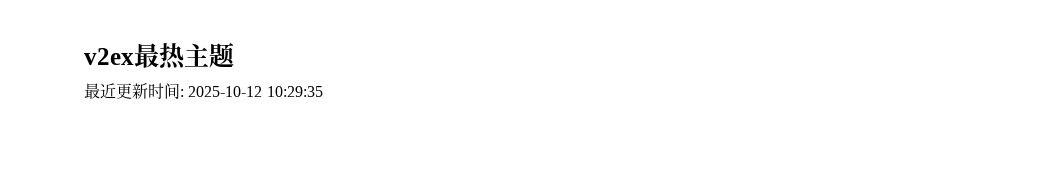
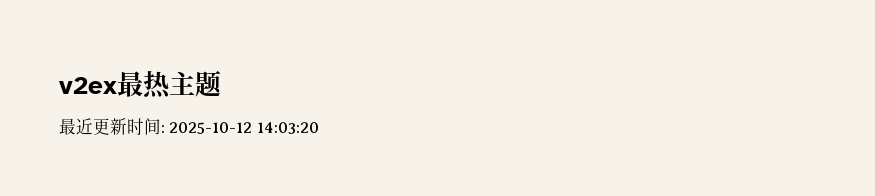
[266,86,323,97] 10:29:35 -> [256,122,319,134] 14:03:20

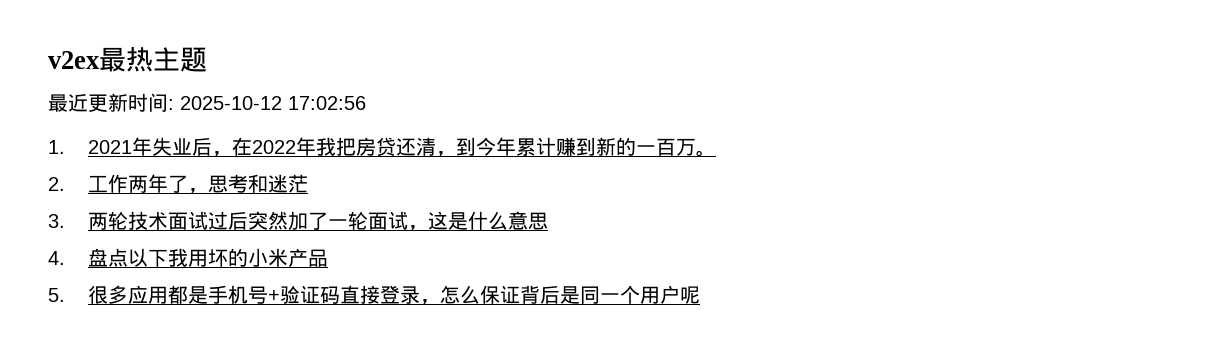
[256,122,319,134] 14:03:20 -> [288,96,366,110] [48,137,716,157] [48,174,308,194] [48,211,548,231] [48,248,328,267] [48,285,700,305] 17:02:56 // 1. 2021年失业后，在2022年我把房贷还清，到今年累计赚到新的一百万。 // 2.工作两年了，思考和迷茫 // 3.两轮技术面试过后突然加了一轮面试，这是什么意思 // 4.盘点以下我用坏的小米产品 // 5.很多应用都是手机号+验证码直接登录，怎么保证背后是同一个用户呢

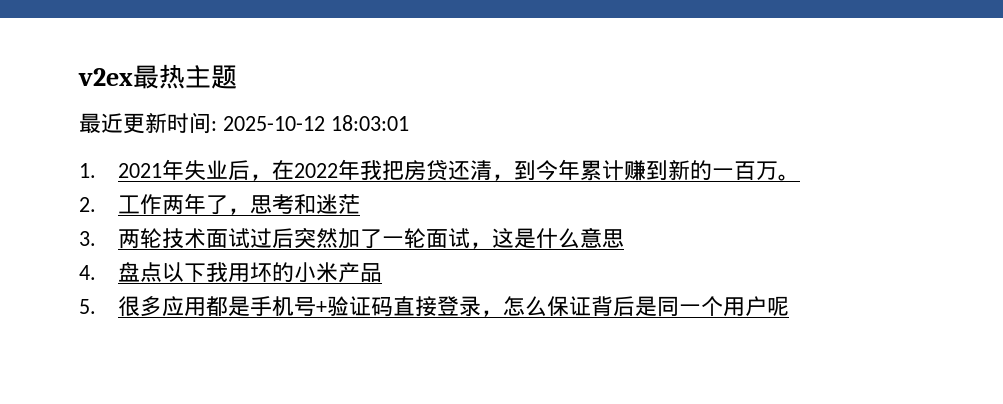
[288,96,366,110] 17:02:56 -> [330,115,409,131] 18:03:01

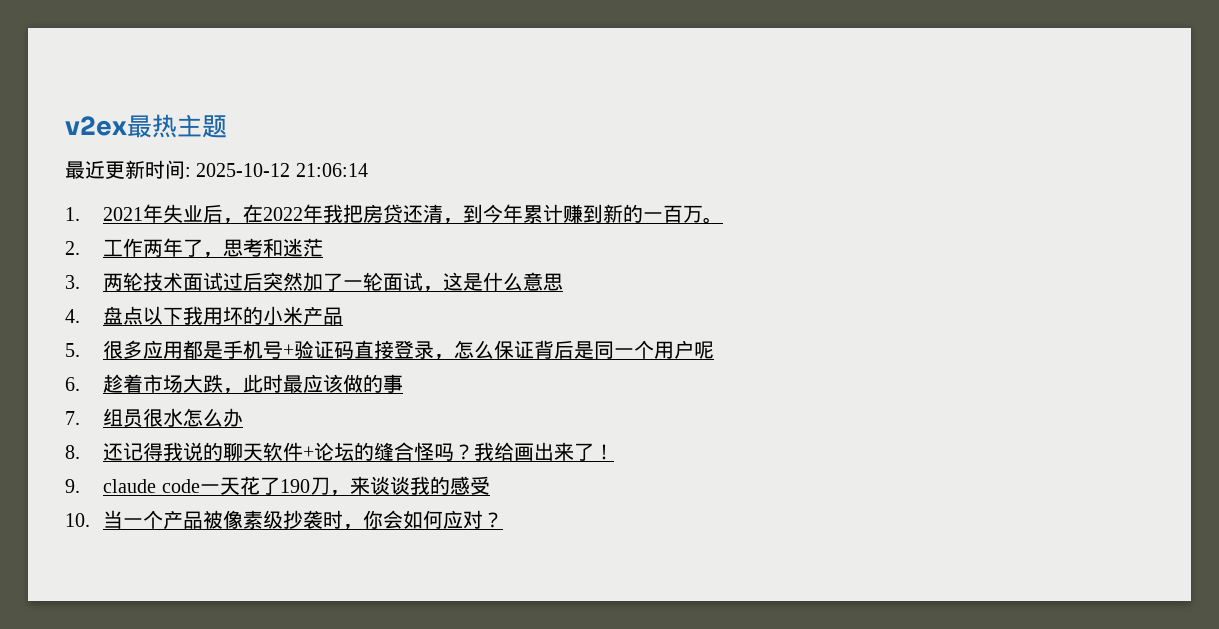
[330,115,409,131] 18:03:01 -> [295,163,368,177] 21:06:14
(790, 306) none -> [65,374,404,394] [65,408,244,428] [65,442,615,461] [65,476,490,496] [65,510,504,530] // 6.趁着市场大跌，此时最应该做的事 // 7.组员很水怎么办 // 8.还记得我说的聊天软件+论坛的缝合怪吗？我给画出来了！ // 9. claude code一天花了190刀，来谈谈我的感受 // 10.当一个产品被像素级抄袭时，你会如何应对？

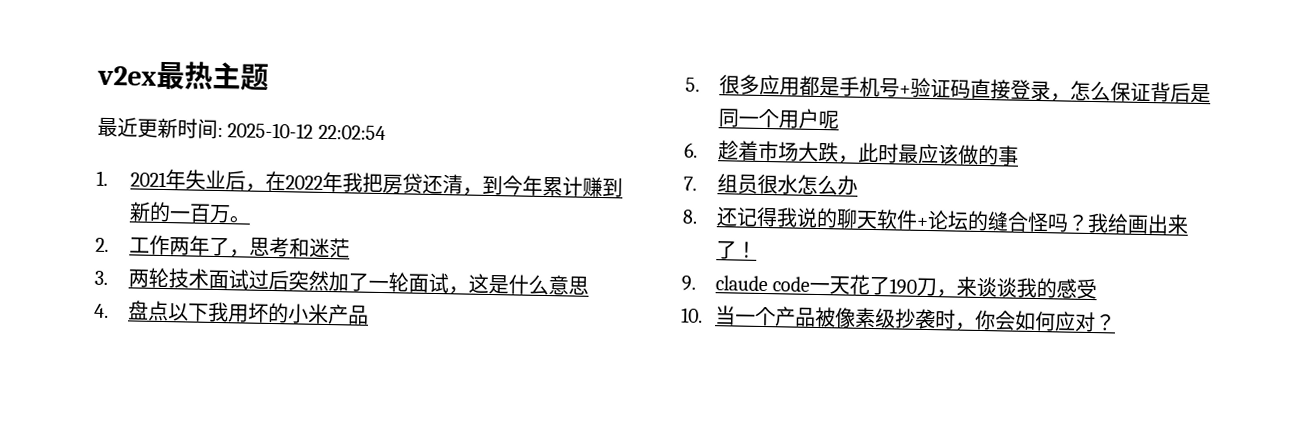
[295,163,368,177] 21:06:14 -> [317,124,386,141] 22:02:54

